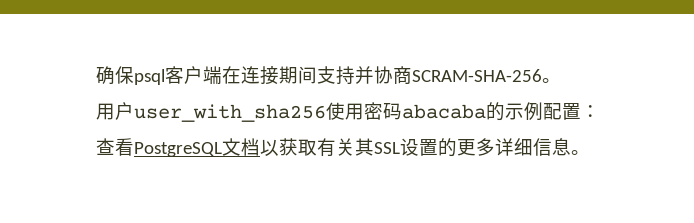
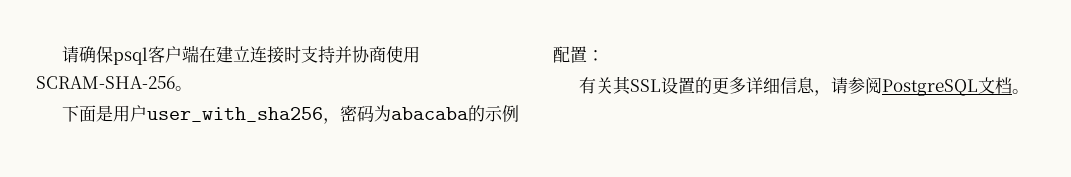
(96, 75) none -> [62,46,80,63] 请
[241,66,318,85] 连接期间 -> [216,46,302,64] 建立连接时
(413, 75) none -> [386,46,421,63] 使用
(562, 80) none -> [62,105,114,122] 下面是
[326,102,403,120] 使用密码 -> [323,105,392,124] ，密码为
[96,138,318,157] 查看PostgreSQL文档以获取 -> (604, 55) none
(572, 147) none -> [814,77,1013,96] ，请参阅PostgreSQL文档

